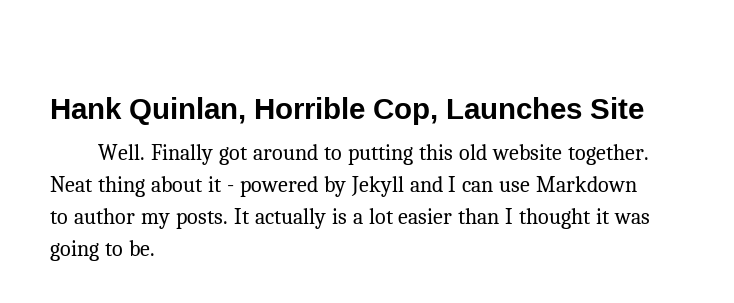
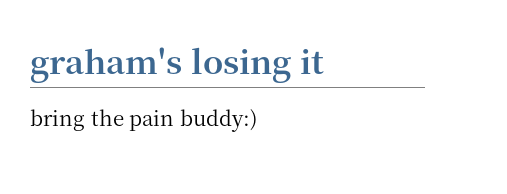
[50,97,644,125] [98,144,649,165] [50,176,638,197] [50,208,651,229] [50,240,155,261] Hank Quinlan, Horrible Cop, Launches Site // Well. Finally got around to putting this old website together. Neat thing about it - powered by Jekyll and I can use Markdown to author my posts. It actually is a lot easier than I thought it was going to be. -> [30,47,324,83] [30,109,257,132] graham's losing it // bring the pain buddy:)

